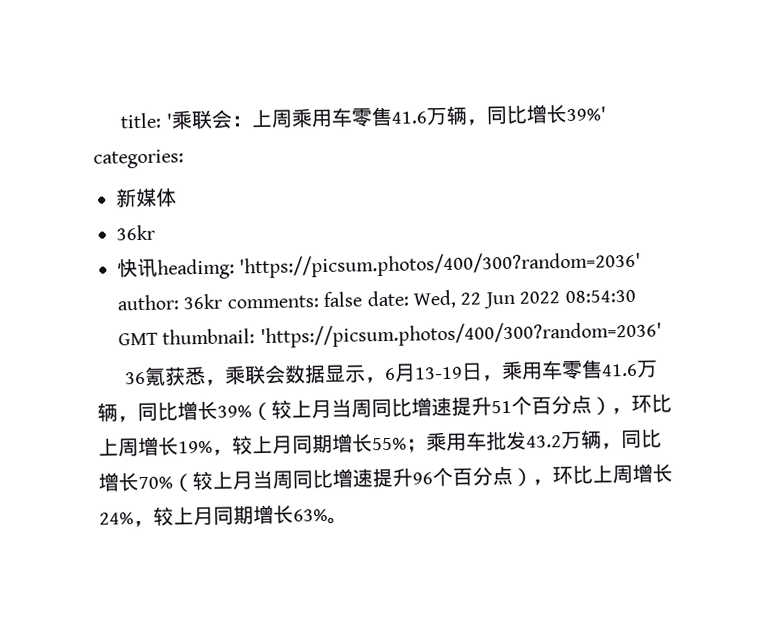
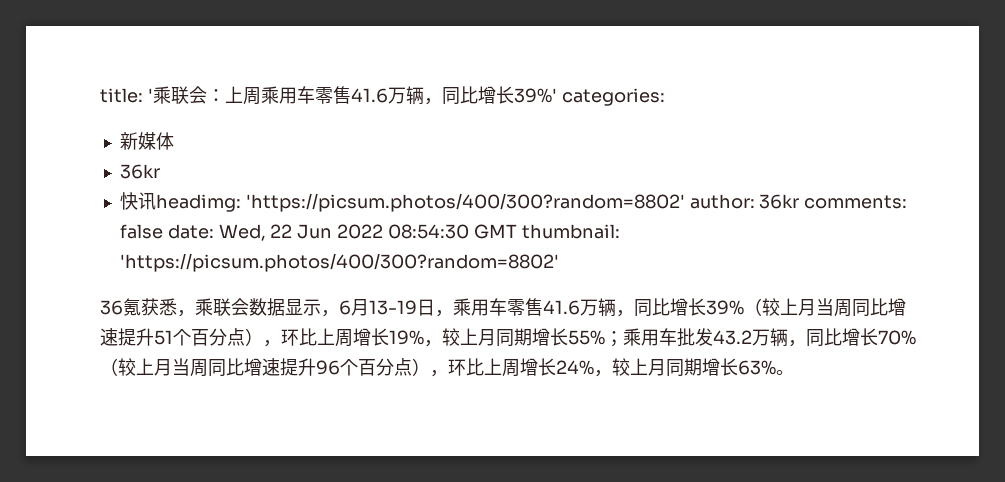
[239,250,642,279] 'https://picsum.photos/400/300?random=2036' -> [245,193,685,212] 'https://picsum.photos/400/300?random=8802'
[259,320,662,349] 'https://picsum.photos/400/300?random=2036' -> [119,253,559,272] 'https://picsum.photos/400/300?random=8802'

